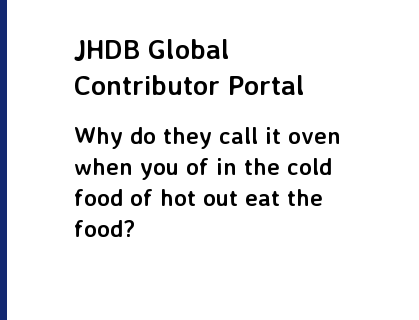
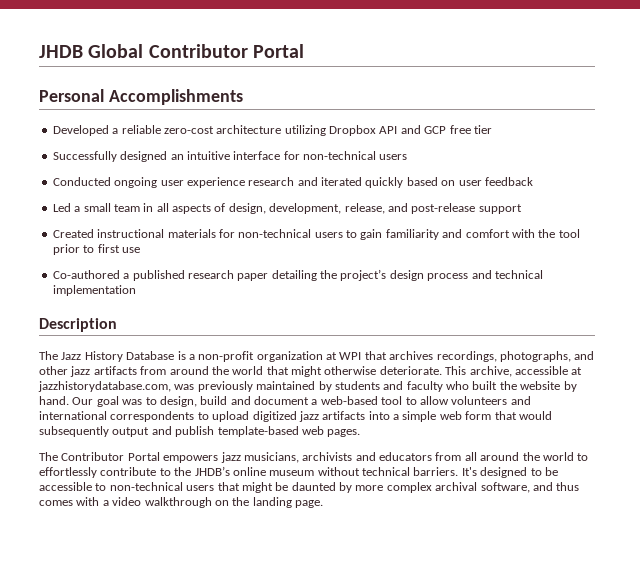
[74,127,341,149] [74,158,332,180] [74,189,323,206] [74,220,135,237] Why do they call it oven when you of in the cold food of hot out eat the food? -> [39,89,243,105] [52,125,492,136] [52,151,408,162] [52,177,533,188] [52,203,522,214] [52,229,580,240] [52,244,140,255] [52,269,543,281] [52,285,136,296] [39,318,117,332] [39,351,595,362] [39,366,583,377] [38,381,577,392] [39,396,531,407] [39,411,552,422] [39,426,361,437] [39,452,589,463] [39,466,558,478] [39,482,580,493] [39,497,323,508] Personal Accomplishments // Developed a reliable zero-cost architecture utilizing Dropbox API and GCP free tier // Successfully designed an intuitive interface for non-technical users // Conducted ongoing user experience research and iterated quickly based on user feedback // Led a small team in all aspects of design, development, release, and post-release support // Created instructional materials for non-technical users to gain familiarity and comfort with the tool prior to first use // Co-authored a published research paper detailing the project’s design process and technical implementation // Description // The Jazz History Database is a non-profit organization at WPI that archives recordings, photographs, and other jazz artifacts from around the world that might otherwise deteriorate. This archive, accessible at jazzhistorydatabase.com, was previously maintained by students and faculty who built the website by hand. Our goal was to design, build and document a web-based tool to allow volunteers and international correspondents to upload digitized jazz artifacts into a simple web form that would subsequently output and publish template-based web pages. // The Contributor Portal empowers jazz musicians, archivists and educators from all around the world to effortlessly contribute to the JHDB’s online museum without technical barriers. It's designed to be accessible to non-technical users that might be daunted by more complex archival software, and thus comes with a video walkthrough on the landing page.

